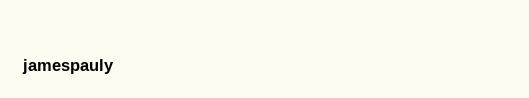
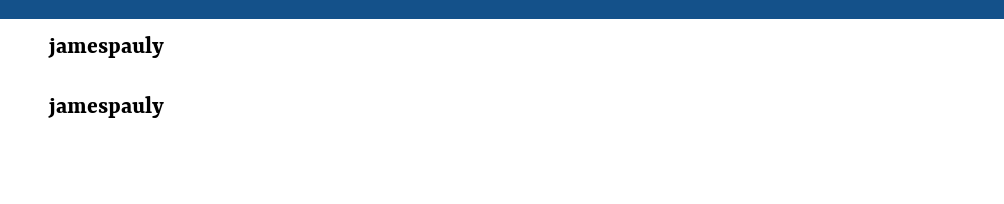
[22,59,114,74] jamespauly -> [48,36,164,58] [48,96,164,118] jamespauly // jamespauly

